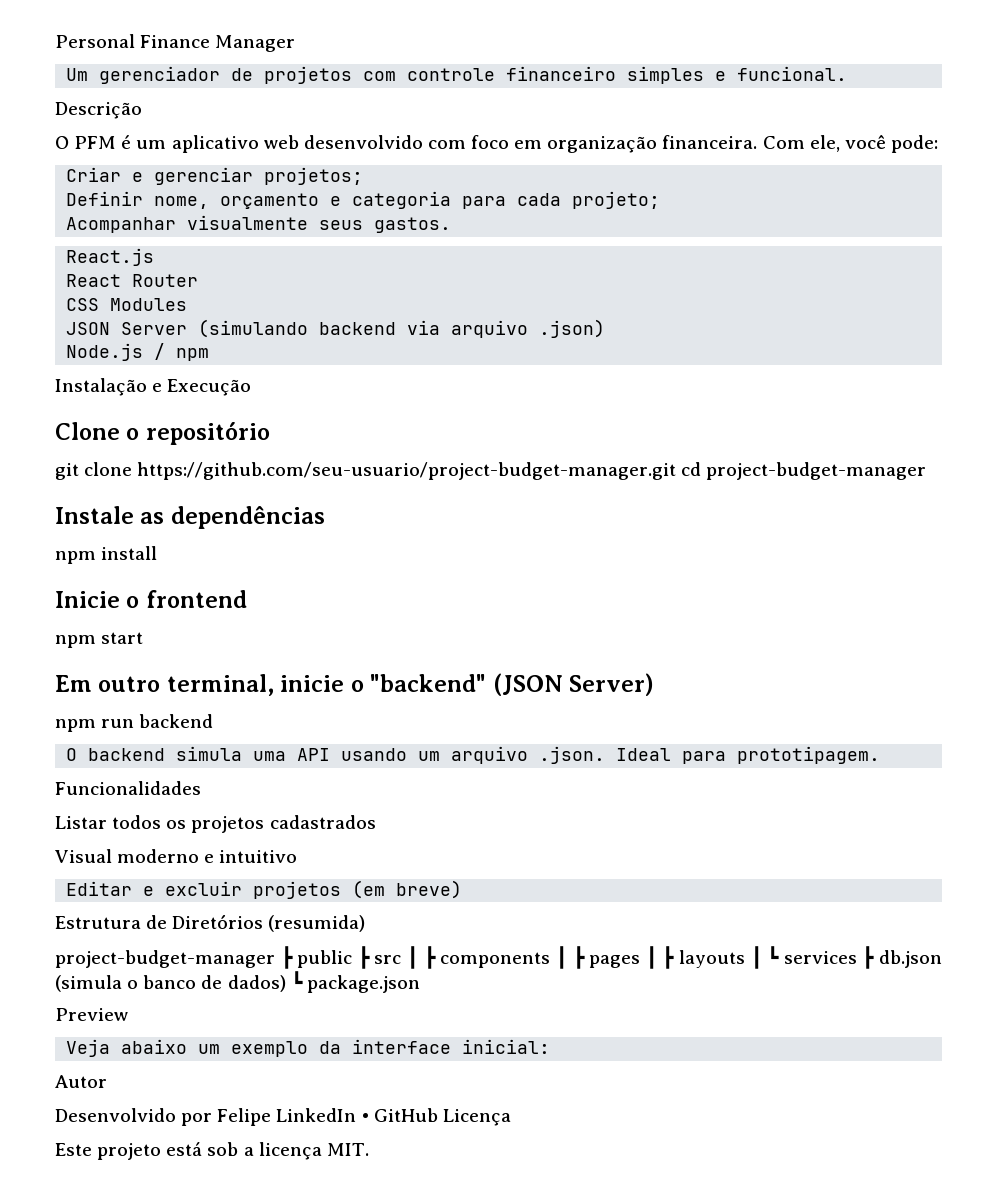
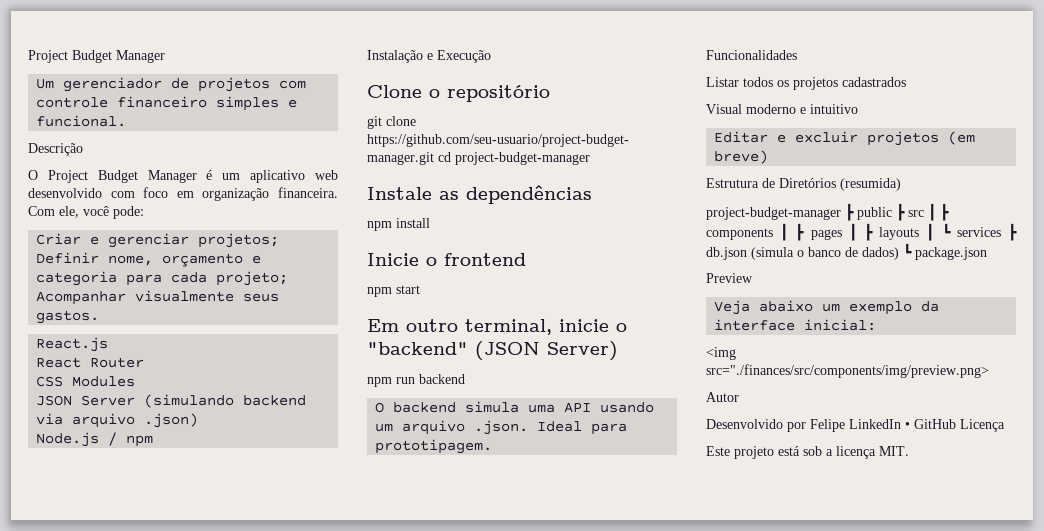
[55,34,211,48] Personal Finance -> [28,50,112,63] Project Budget
[74,136,117,149] PFM -> [47,170,197,183] Project Budget Manager
(551, 1046) none -> [706,347,736,360] [706,364,989,378] // <img src="./finances/src/components/img/preview.png>

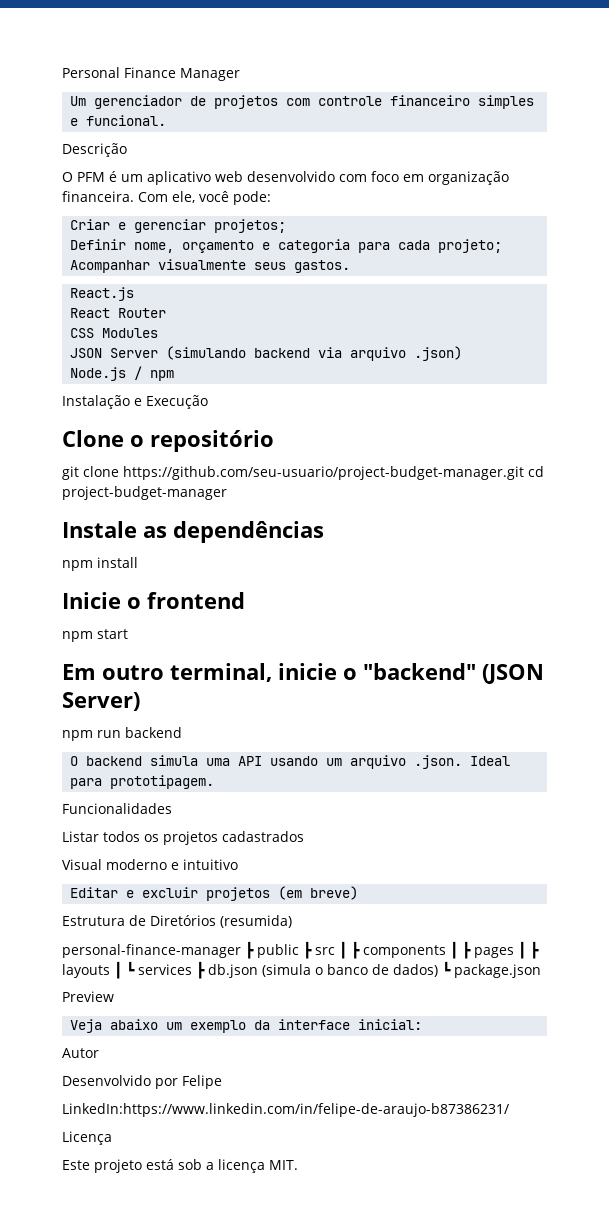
[28,50,112,63] Project Budget -> [62,67,176,78] Personal Finance
[47,170,197,183] Project Budget Manager -> [77,172,105,182] PFM
[706,207,841,220] project-budget-manager -> [62,944,241,958] personal-finance-manager
[706,347,736,360] [706,364,989,378] // <img src="./finances/src/components/img/preview.png> -> (423, 1024) none
[849,419,956,429] LinkedIn • GitHub -> [62,1103,509,1117] // LinkedIn:https://www.linkedin.com/in/felipe-de-araujo-b87386231/ //

